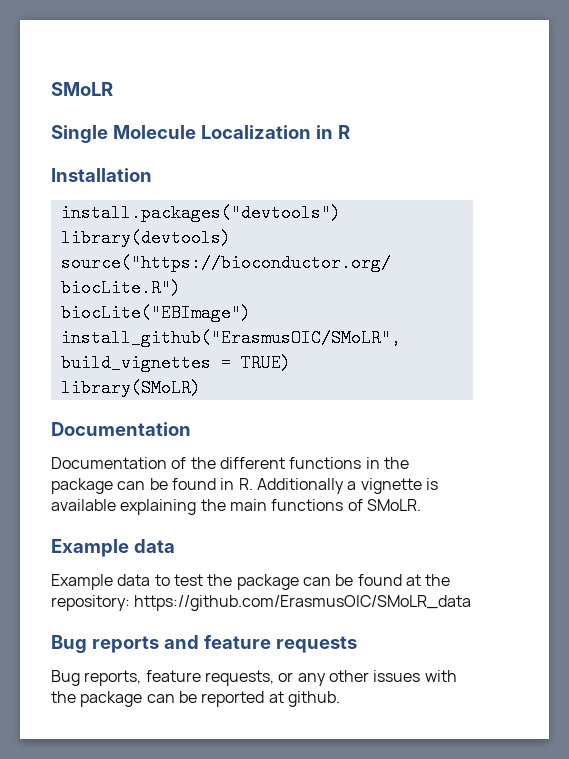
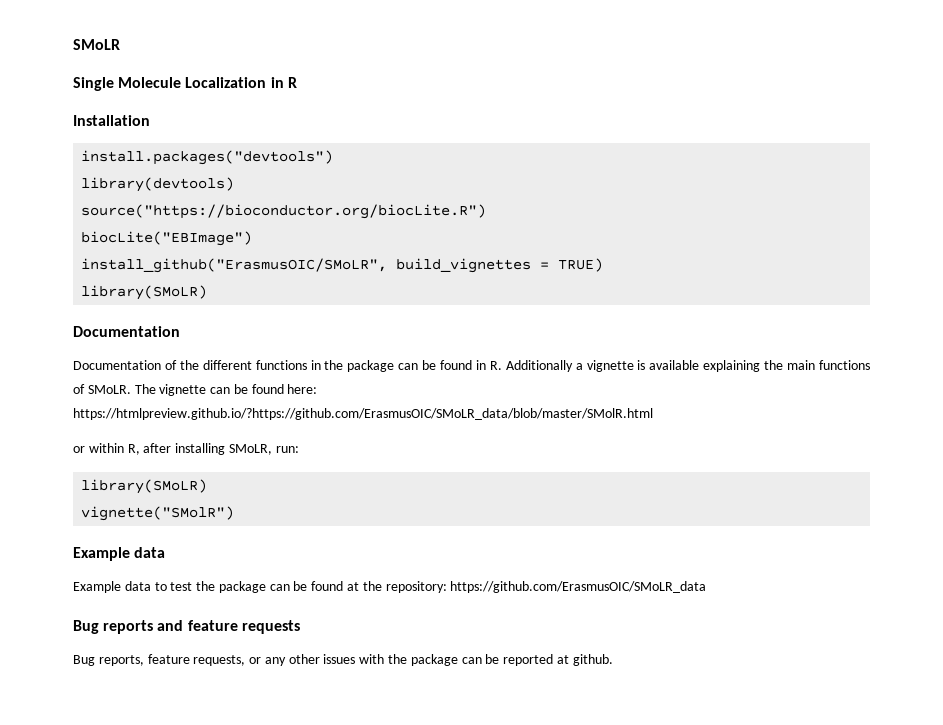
(421, 505) none -> [134,384,318,396] [73,408,653,420] [73,443,299,455] [81,479,208,494] [81,506,235,521] The vignette can be found here: https://htmlpreview.github.io/?https://github.com/ErasmusOIC/SMoLR_data/blob/master/SMolR.html // or within R, after installing SMoLR, run: // library(SMoLR) // vignette("SMolR")

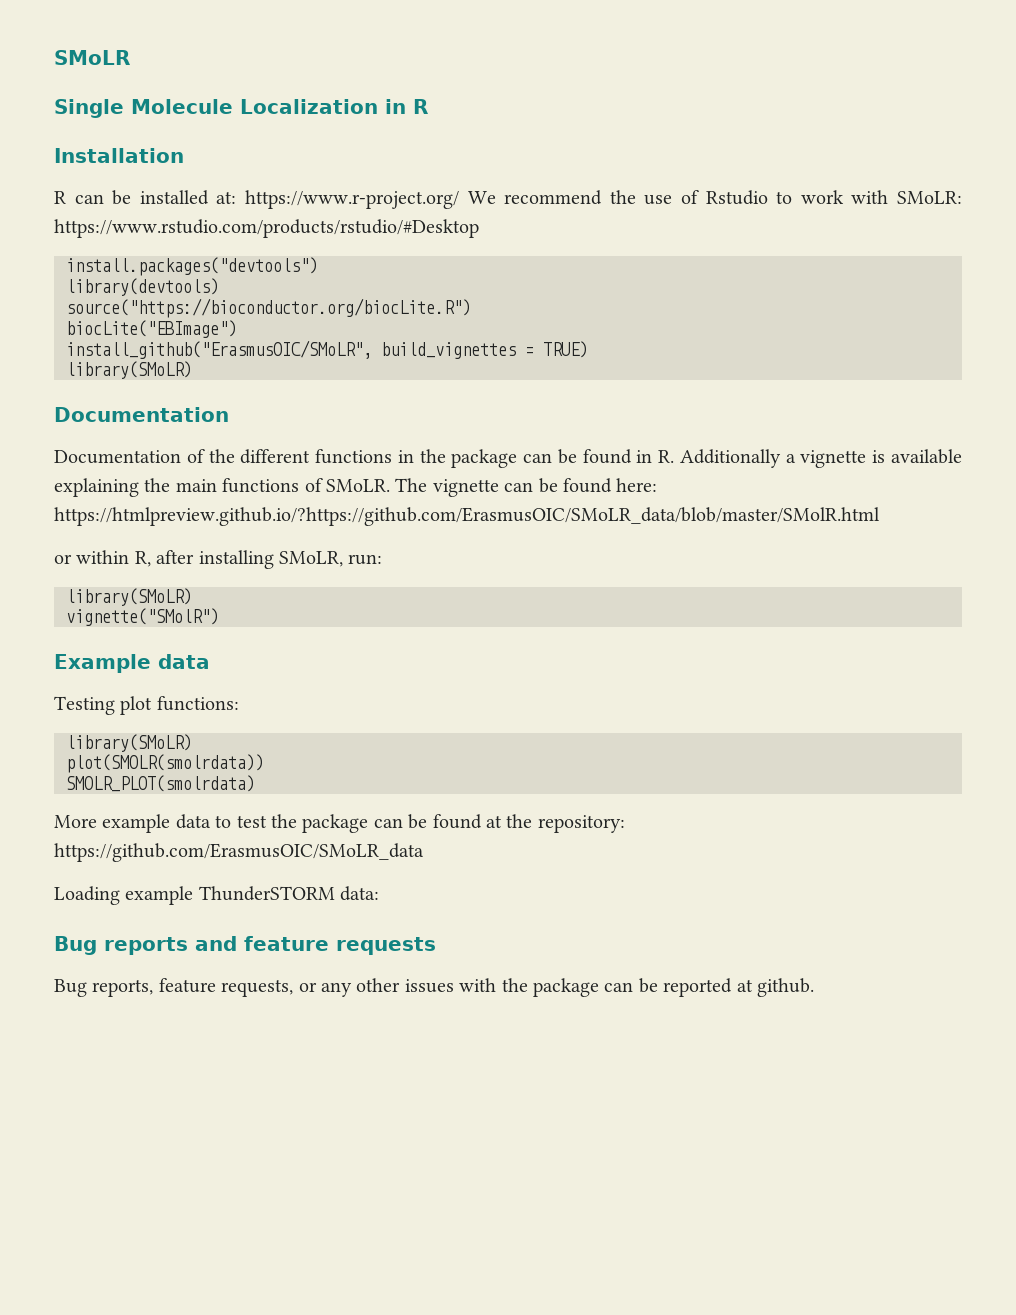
(150, 120) none -> [54,190,963,209] [54,219,479,238] // R can be installed at: https://www.r-project.org/ We recommend the use of Rstudio to work with SMoLR: https://www.rstudio.com/products/rstudio/#Desktop
[73,581,121,593] Example -> [54,696,239,715] [66,734,192,752] [66,754,264,773] [66,775,255,792] [54,814,171,833] Testing plot functions: // library(SMoLR) // plot(SMOLR(smolrdata)) // SMOLR_PLOT(smolrdata) // More example
(707, 587) none -> [54,886,380,905] // Loading example ThunderSTORM data:

